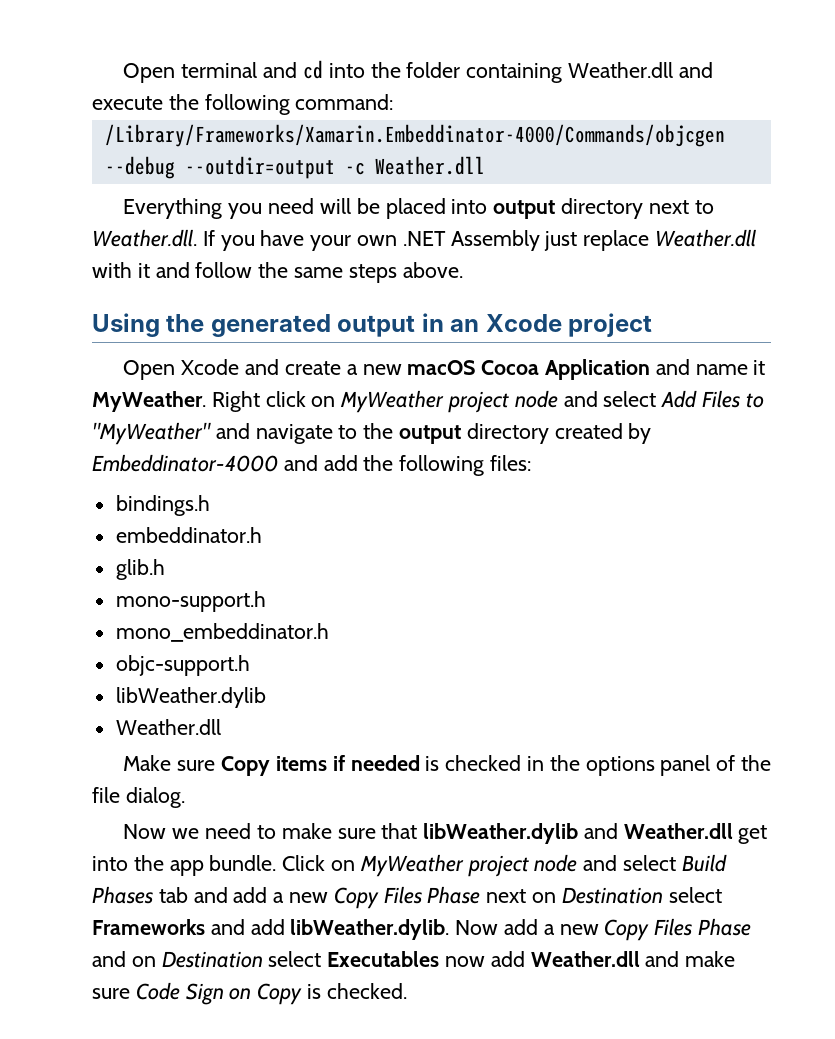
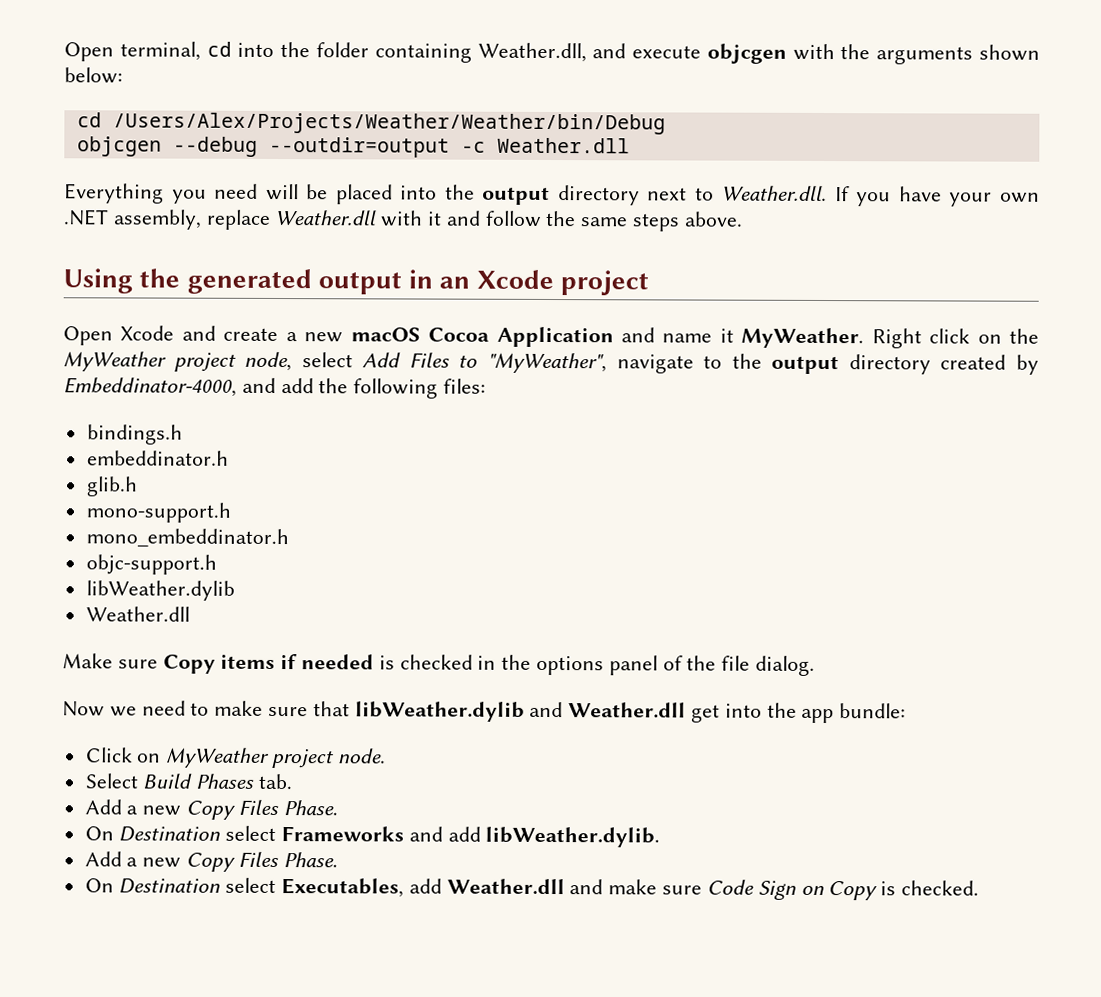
[123,62,298,83] Open terminal and -> [64,41,201,62] Open terminal,
[567,62,673,78] Weather.dll -> [477,42,587,63] Weather.dll,
[168,94,394,115] [104,124,725,147] the following command: // /Library/Frameworks/Xamarin.Embeddinator-4000/Commands/objcgen -> [706,43,1041,65] [64,67,123,84] [76,112,666,135] [76,136,162,157] objcgen with the arguments shown below: // cd /Users/Alex/Projects/Weather/Weather/bin/Debug // objcgen
(488, 206) none -> [444,184,475,200] the
[450,230,578,251] Assembly just -> [112,209,202,230] assembly,
[340,390,598,413] MyWeather project node and -> [1009,328,1039,344] [63,351,293,372] the MyWeather project node,
[92,422,250,445] "MyWeather" and -> [486,352,607,374] "MyWeather",
[92,454,278,472] Embeddinator-4000 -> [63,377,237,397] Embeddinator-4000,
[209,855,277,871] bundle. -> [839,703,907,719] bundle: //
[534,854,727,872] [92,886,557,909] node and select Build Phases tab and add a new Copy Files Phase next on -> [337,748,386,764] [84,773,293,790] [84,799,338,820] [84,826,114,841] node. // Select Build Phases tab. // Add a new Copy Files Phase. // On
[455,918,752,941] [92,951,486,968] Now add a new Copy Files Phase and on Destination select Executables now -> [84,851,338,872] [84,877,405,898] // Add a new Copy Files Phase. // On Destination select Executables,

